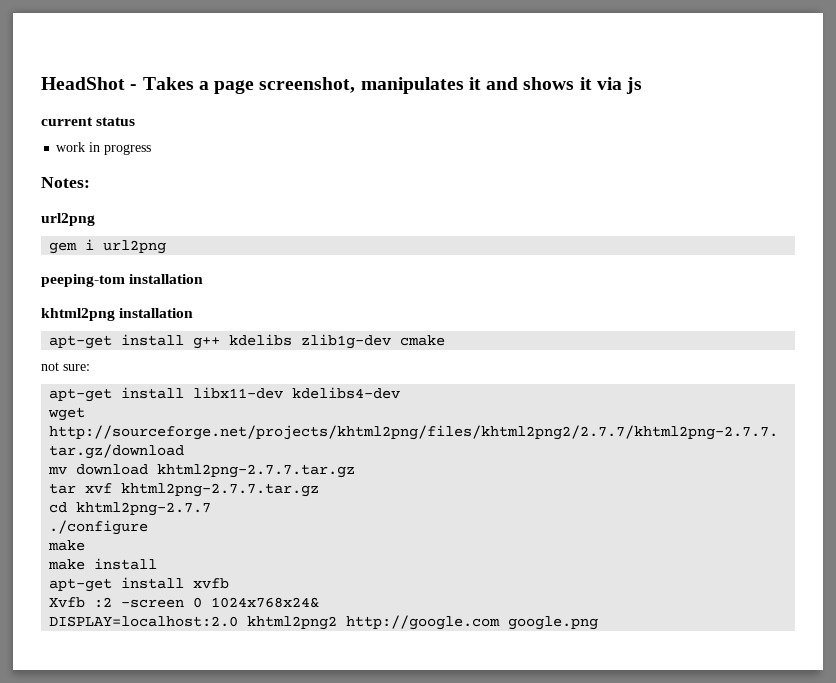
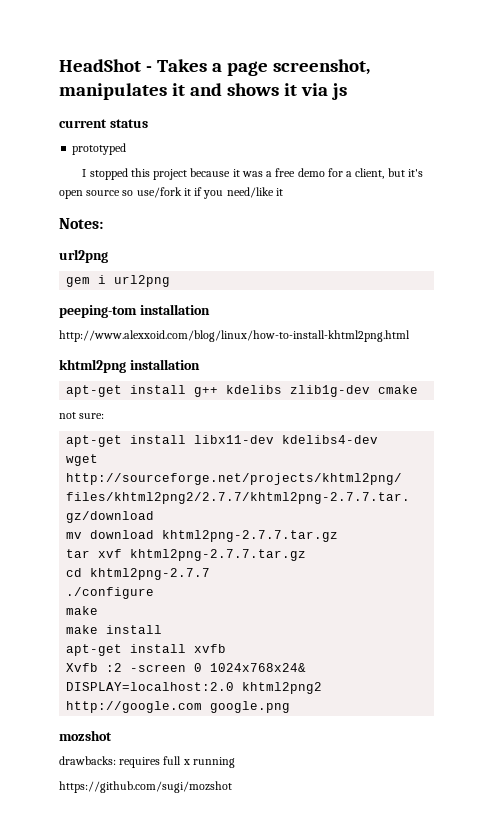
[56,142,152,155] work in progress -> [72,143,127,155] [82,168,423,180] [59,187,283,199] prototyped // I stopped this project because it was a free demo for a client, but it's open source so use/fork it if you need/like it
(204, 279) none -> [59,330,410,342] // http://www.alexxoid.com/blog/linux/how-to-install-khtml2png.html
(599, 623) none -> [59,730,112,741] [59,756,235,768] [59,781,232,793] // mozshot // drawbacks: requires full x running // https://github.com/sugi/mozshot

